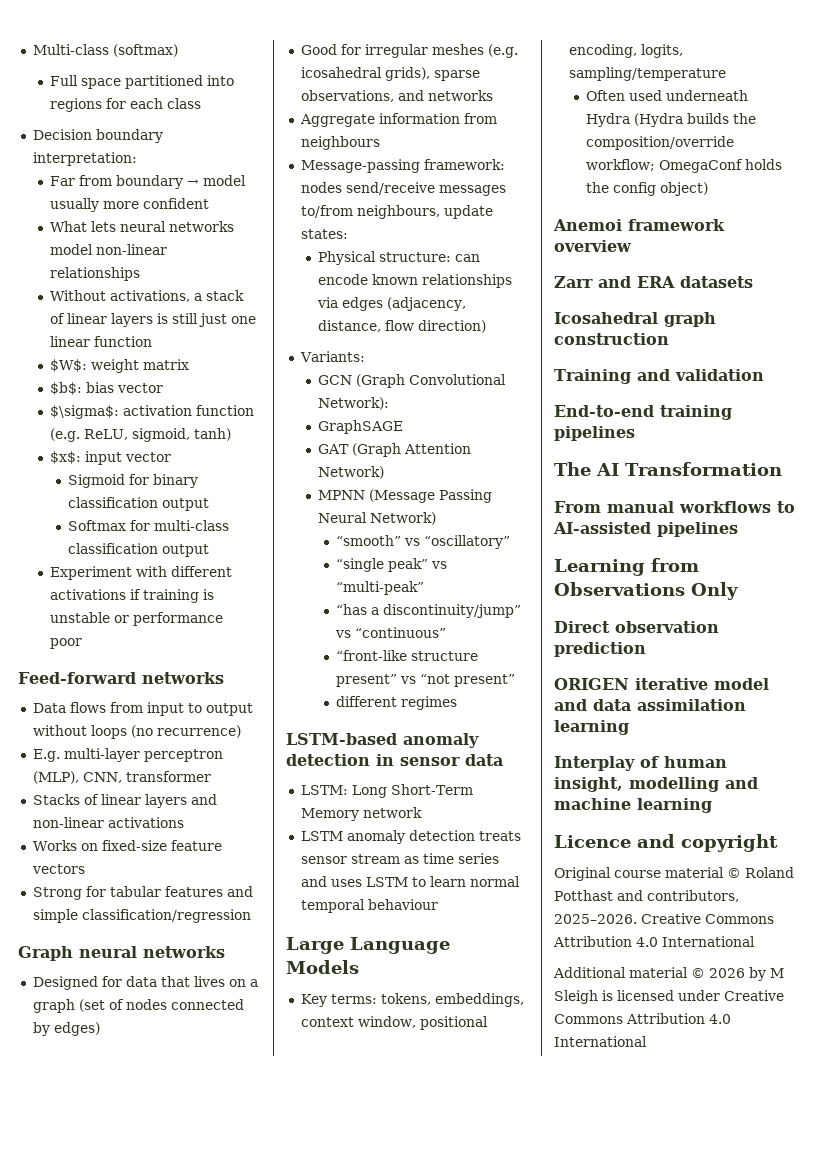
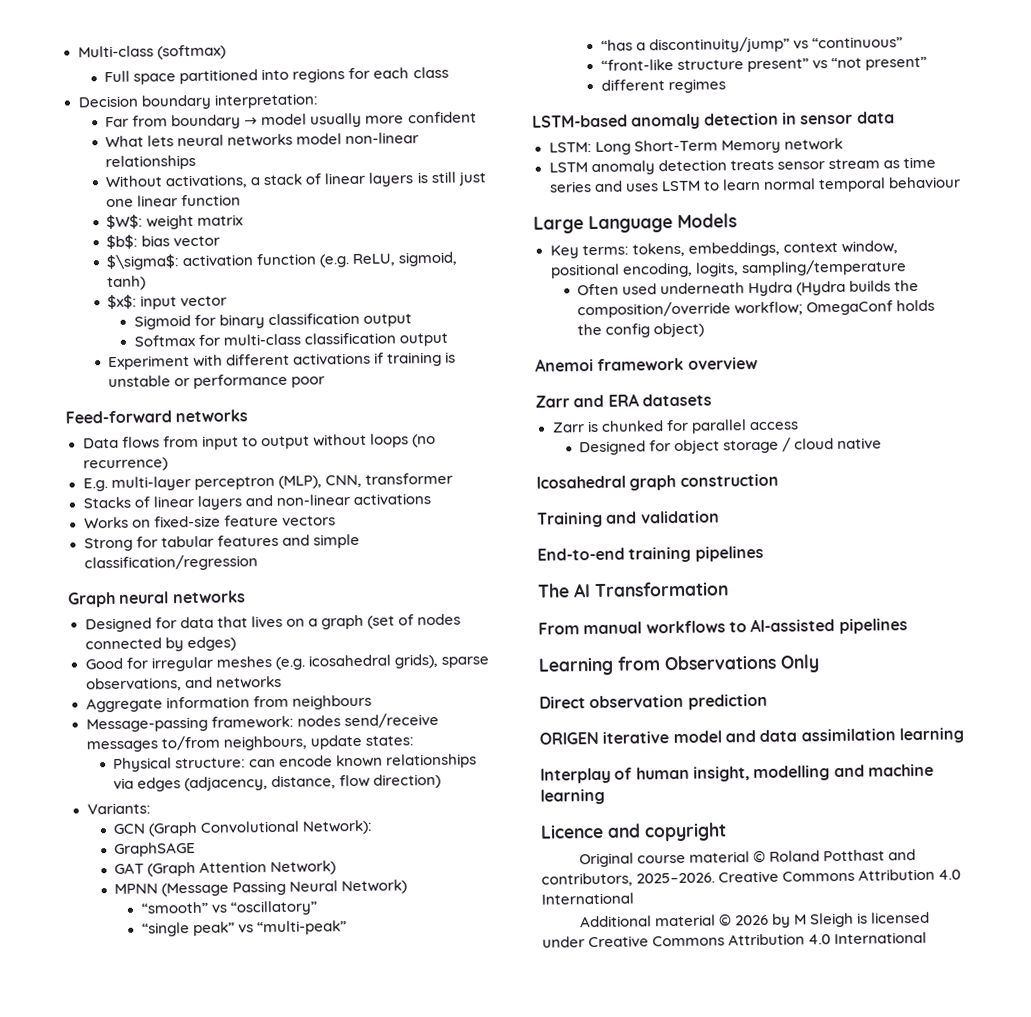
(753, 282) none -> [551,419,799,434] [579,437,883,456] // Zarr is chunked for parallel access // Designed for object storage / cloud native

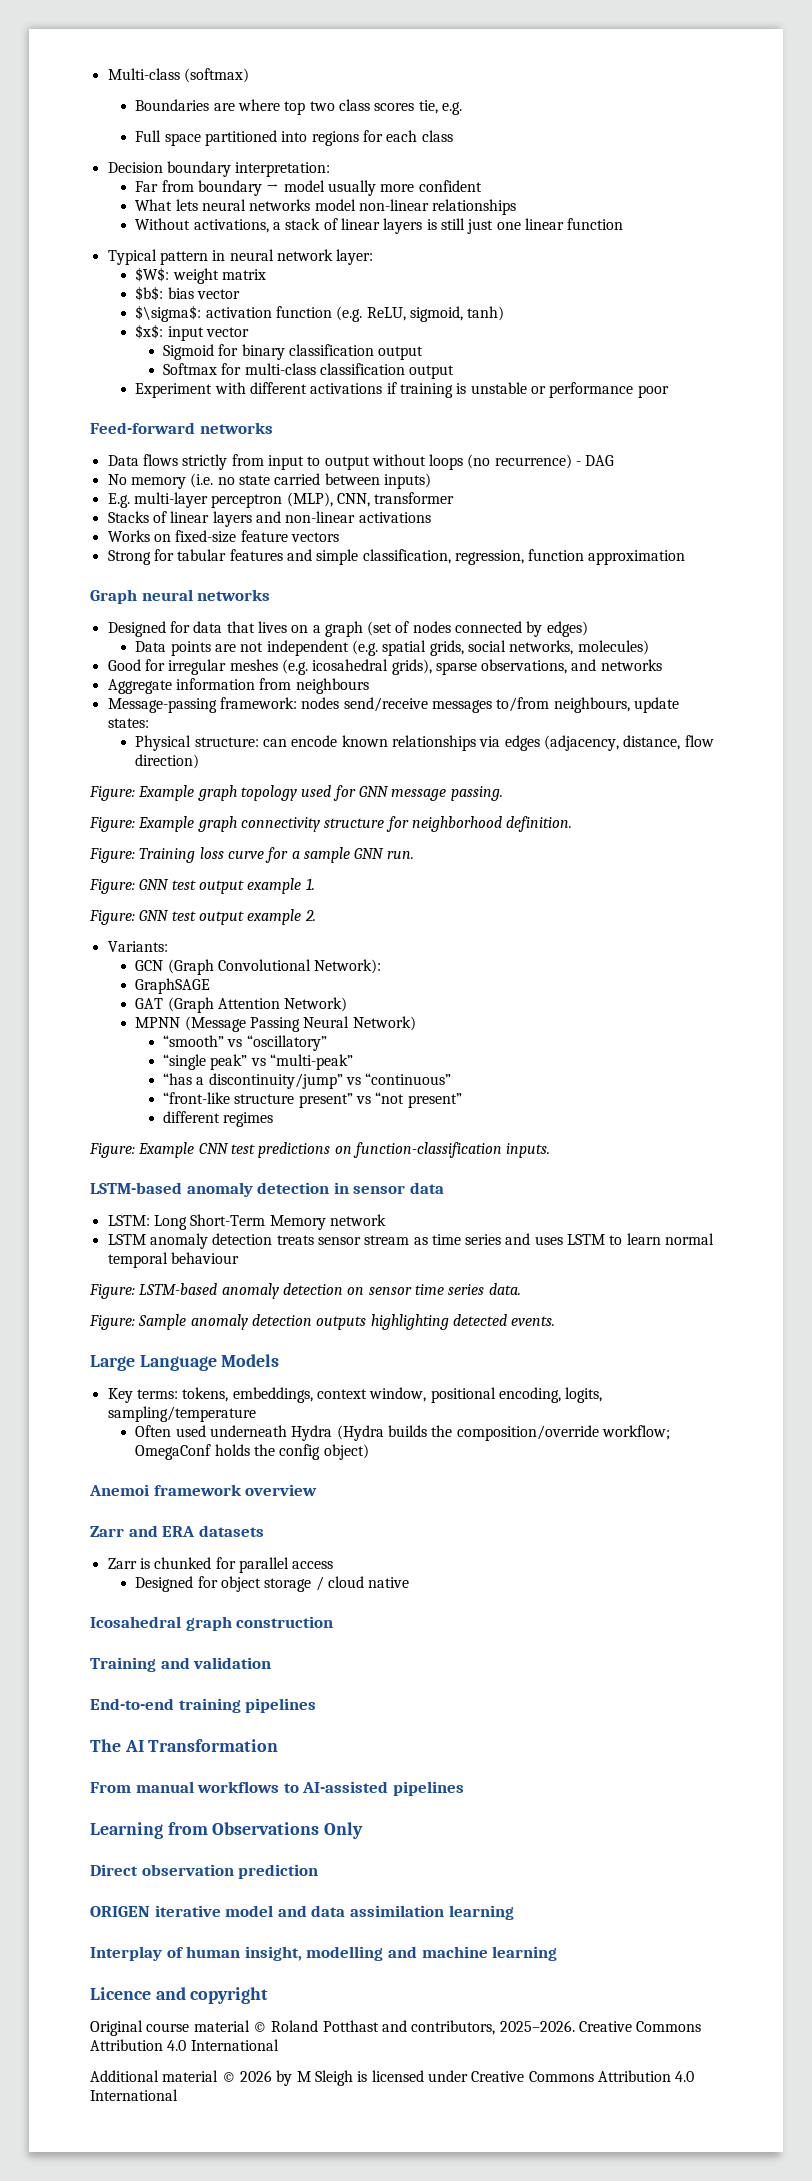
(226, 52) none -> [135,99,462,115] // Boundaries are where top two class scores tie, e.g.
(242, 200) none -> [107,249,374,265] // Typical pattern in neural network layer:
(160, 442) none -> [182,454,228,470] strictly
(168, 464) none -> [576,455,615,466] [107,473,431,489] - DAG // No memory (i.e. no state carried between inputs)
[83,554,258,572] classification/regression -> [362,549,686,565] classification, regression, function approximation
(236, 644) none -> [135,640,649,656] // Data points are not independent (e.g. spatial grids, social networks, molecules)
(442, 781) none -> [89,785,503,801] [89,816,573,832] [89,847,414,863] [89,878,315,894] [89,909,316,925] // Figure: Example graph topology used for GNN message passing. // Figure: Example graph connectivity structure for neighborhood definition. // Figure: Training loss curve for a sample GNN run. // Figure: GNN test output example 1. // Figure: GNN test output example 2.
(726, 86) none -> [89,1142,551,1158] // Figure: Example CNN test predictions on function-classification inputs.
(961, 182) none -> [89,1283,521,1299] [89,1314,556,1330] // Figure: LSTM-based anomaly detection on sensor time series data. // Figure: Sample anomaly detection outputs highlighting detected events.

